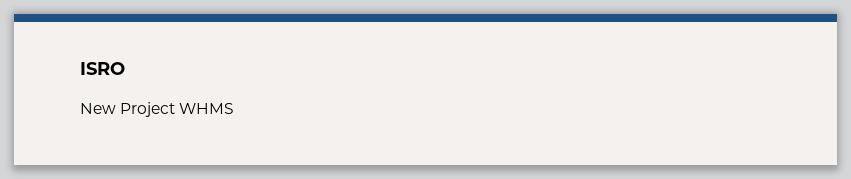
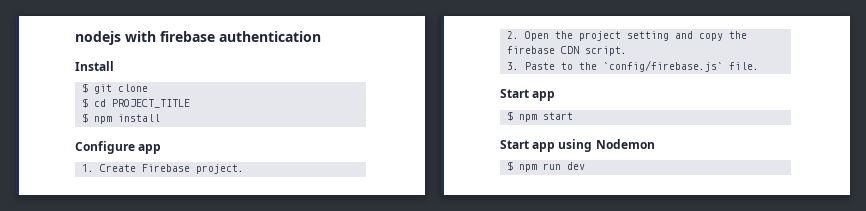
[80,62,125,75] [80,102,235,117] ISRO // New Project WHMS -> [75,31,321,45] [75,61,114,71] [81,83,148,94] [81,98,190,108] [81,113,160,124] [75,141,162,154] [81,164,244,174] [506,31,747,41] [506,46,627,56] [506,60,759,72] [500,89,556,101] [506,111,573,122] [500,139,655,152] [506,161,585,172] nodejs with firebase authentication // Install // $ git clone // $ cd PROJECT_TITLE // $ npm install // Configure app // 1. Create Firebase project. // 2. Open the project setting and copy the firebase CDN script. // 3. Paste to the `config/firebase.js` file. // Start app // $ npm start // Start app using Nodemon // $ npm run dev

